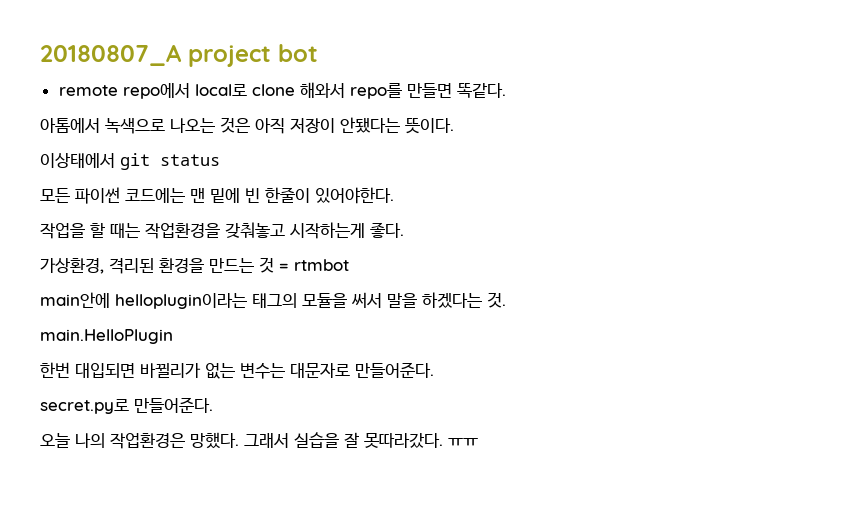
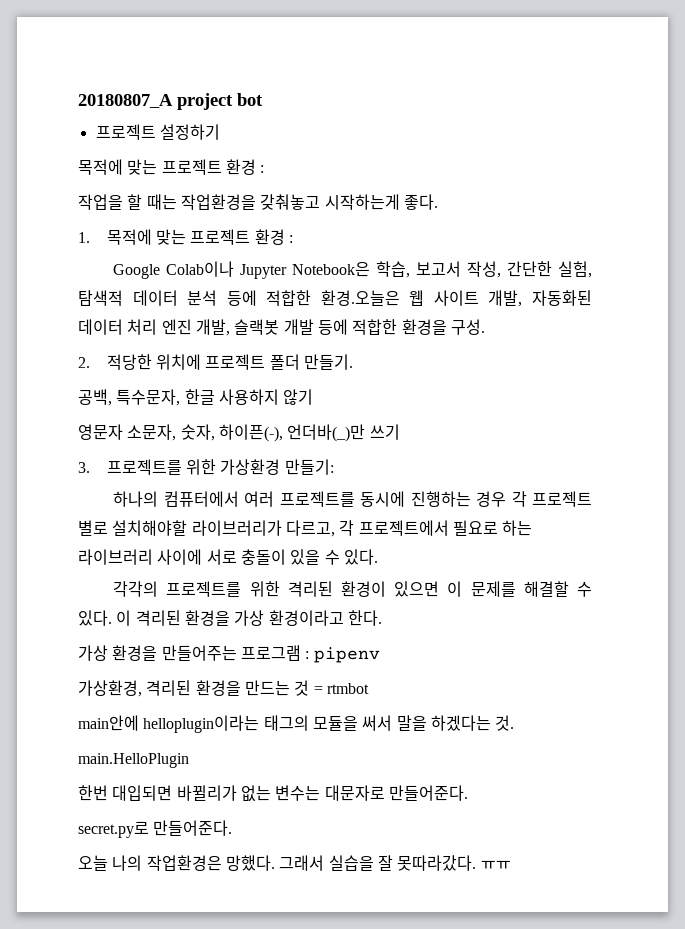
[58,82,506,99] [40,117,454,134] [40,153,220,170] [40,187,394,204] remote repo에서 local로 clone 해와서 repo를 만들면 똑같다. // 아톰에서 녹색으로 나오는 것은 아직 저장이 안됐다는 뜻이다. // 이상태에서 git status // 모든 파이썬 코드에는 맨 밑에 빈 한줄이 있어야한다. -> [95,124,220,140] [78,159,265,175] 프로젝트 설정하기 // 목적에 맞는 프로젝트 환경 :
(404, 230) none -> [78,229,294,245] [113,261,592,279] [78,290,592,307] [78,319,485,336] [78,354,354,370] [78,389,314,406] [78,424,400,442] [78,459,334,475] [113,491,593,507] [78,520,533,537] [78,549,378,565] [113,581,593,597] [78,610,382,626] [78,645,380,663] // 1. 목적에 맞는 프로젝트 환경 : // Google Colab이나 Jupyter Notebook은 학습, 보고서 작성, 간단한 실험, 탐색적 데이터 분석 등에 적합한 환경.오늘은 웹 사이트 개발, 자동화된 데이터 처리 엔진 개발, 슬랙봇 개발 등에 적합한 환경을 구성. // 2. 적당한 위치에 프로젝트 폴더 만들기. // 공백, 특수문자, 한글 사용하지 않기 // 영문자 소문자, 숫자, 하이픈(-), 언더바(_)만 쓰기 // 3. 프로젝트를 위한 가상환경 만들기: // 하나의 컴퓨터에서 여러 프로젝트를 동시에 진행하는 경우 각 프로젝트 별로 설치해야할 라이브러리가 다르고, 각 프로젝트에서 필요로 하는 라이브러리 사이에 서로 충돌이 있을 수 있다. // 각각의 프로젝트를 위한 격리된 환경이 있으면 이 문제를 해결할 수 있다. 이 격리된 환경을 가상 환경이라고 한다. // 가상 환경을 만들어주는 프로그램 : pipenv

